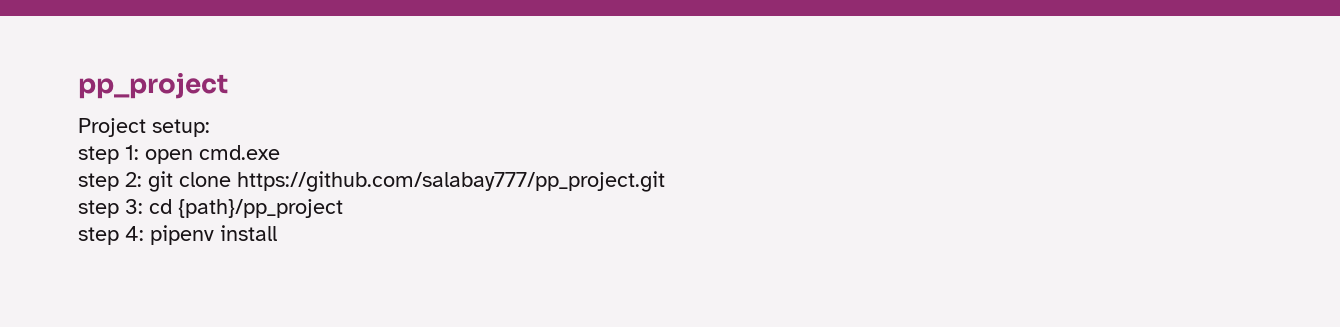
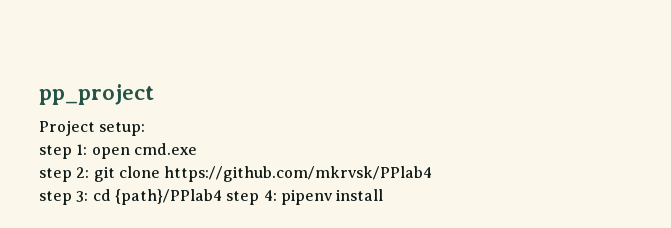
[237,171,665,192] https://github.com/salabay777/pp_project.git -> [164,166,433,182] https://github.com/mkrvsk/PPlab4
[178,199,343,218] {path}/pp_project // -> [114,189,222,205] {path}/PPlab4

